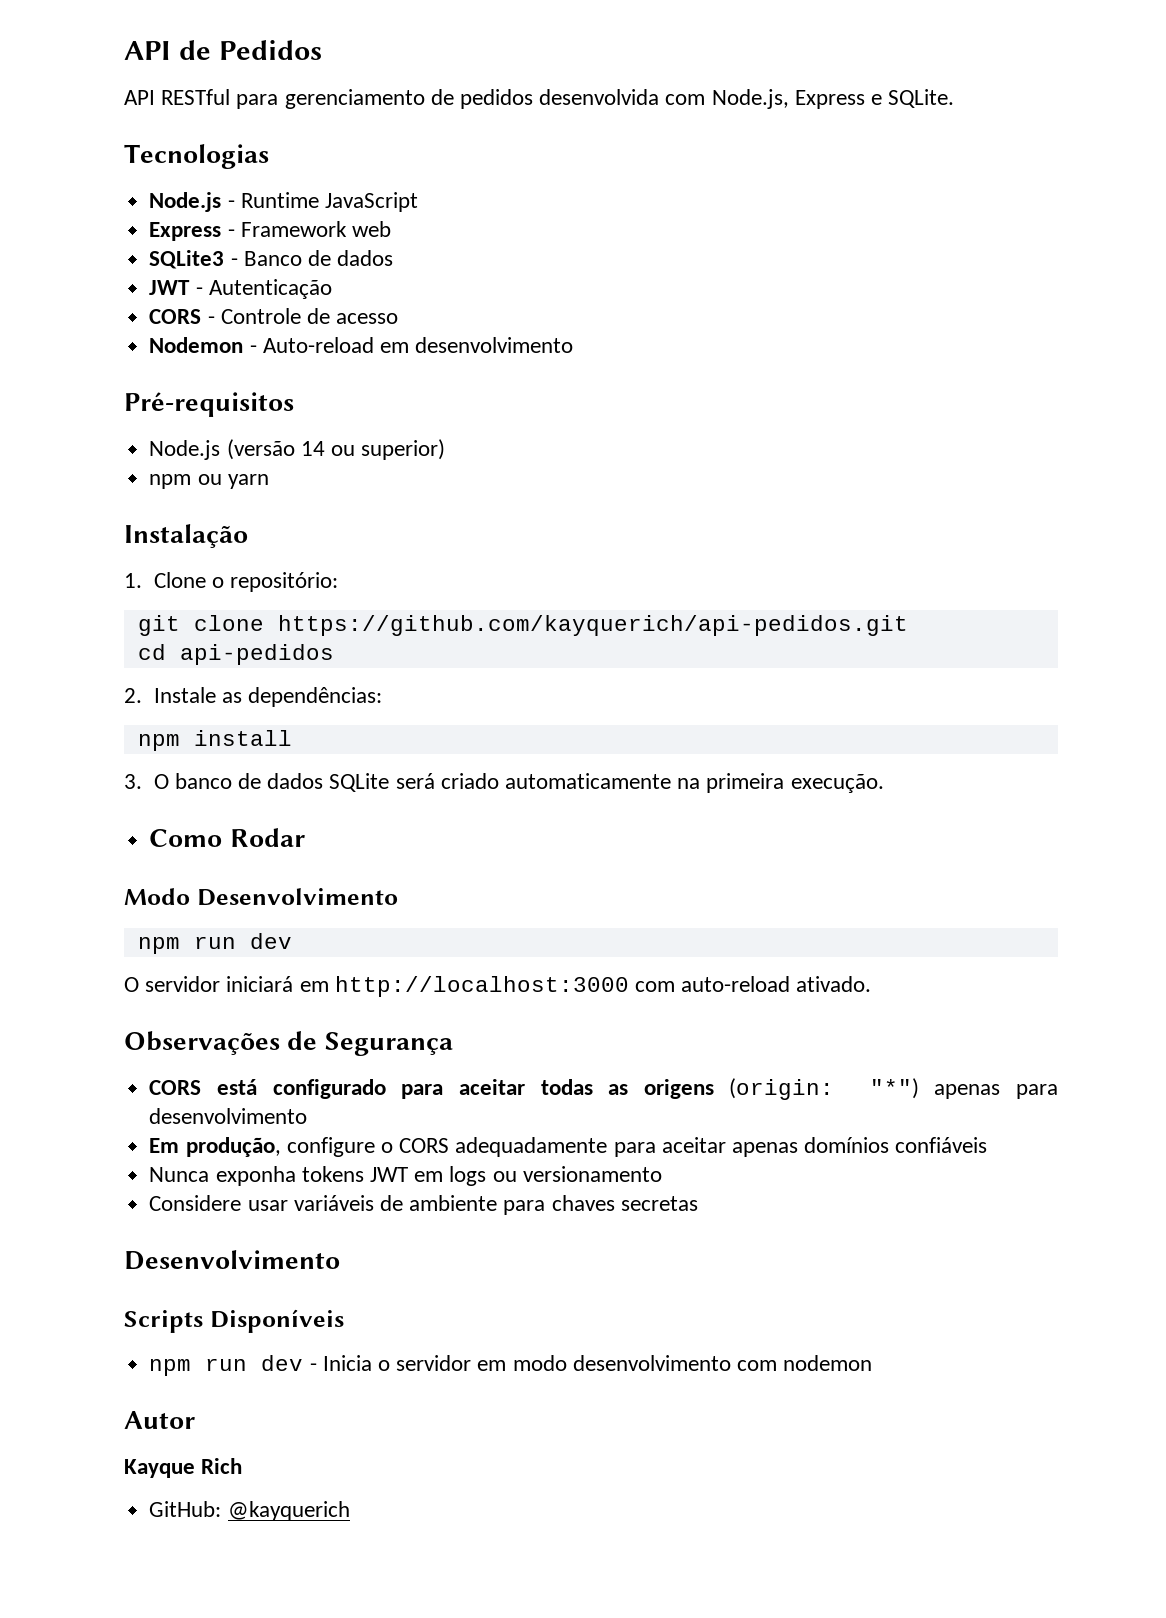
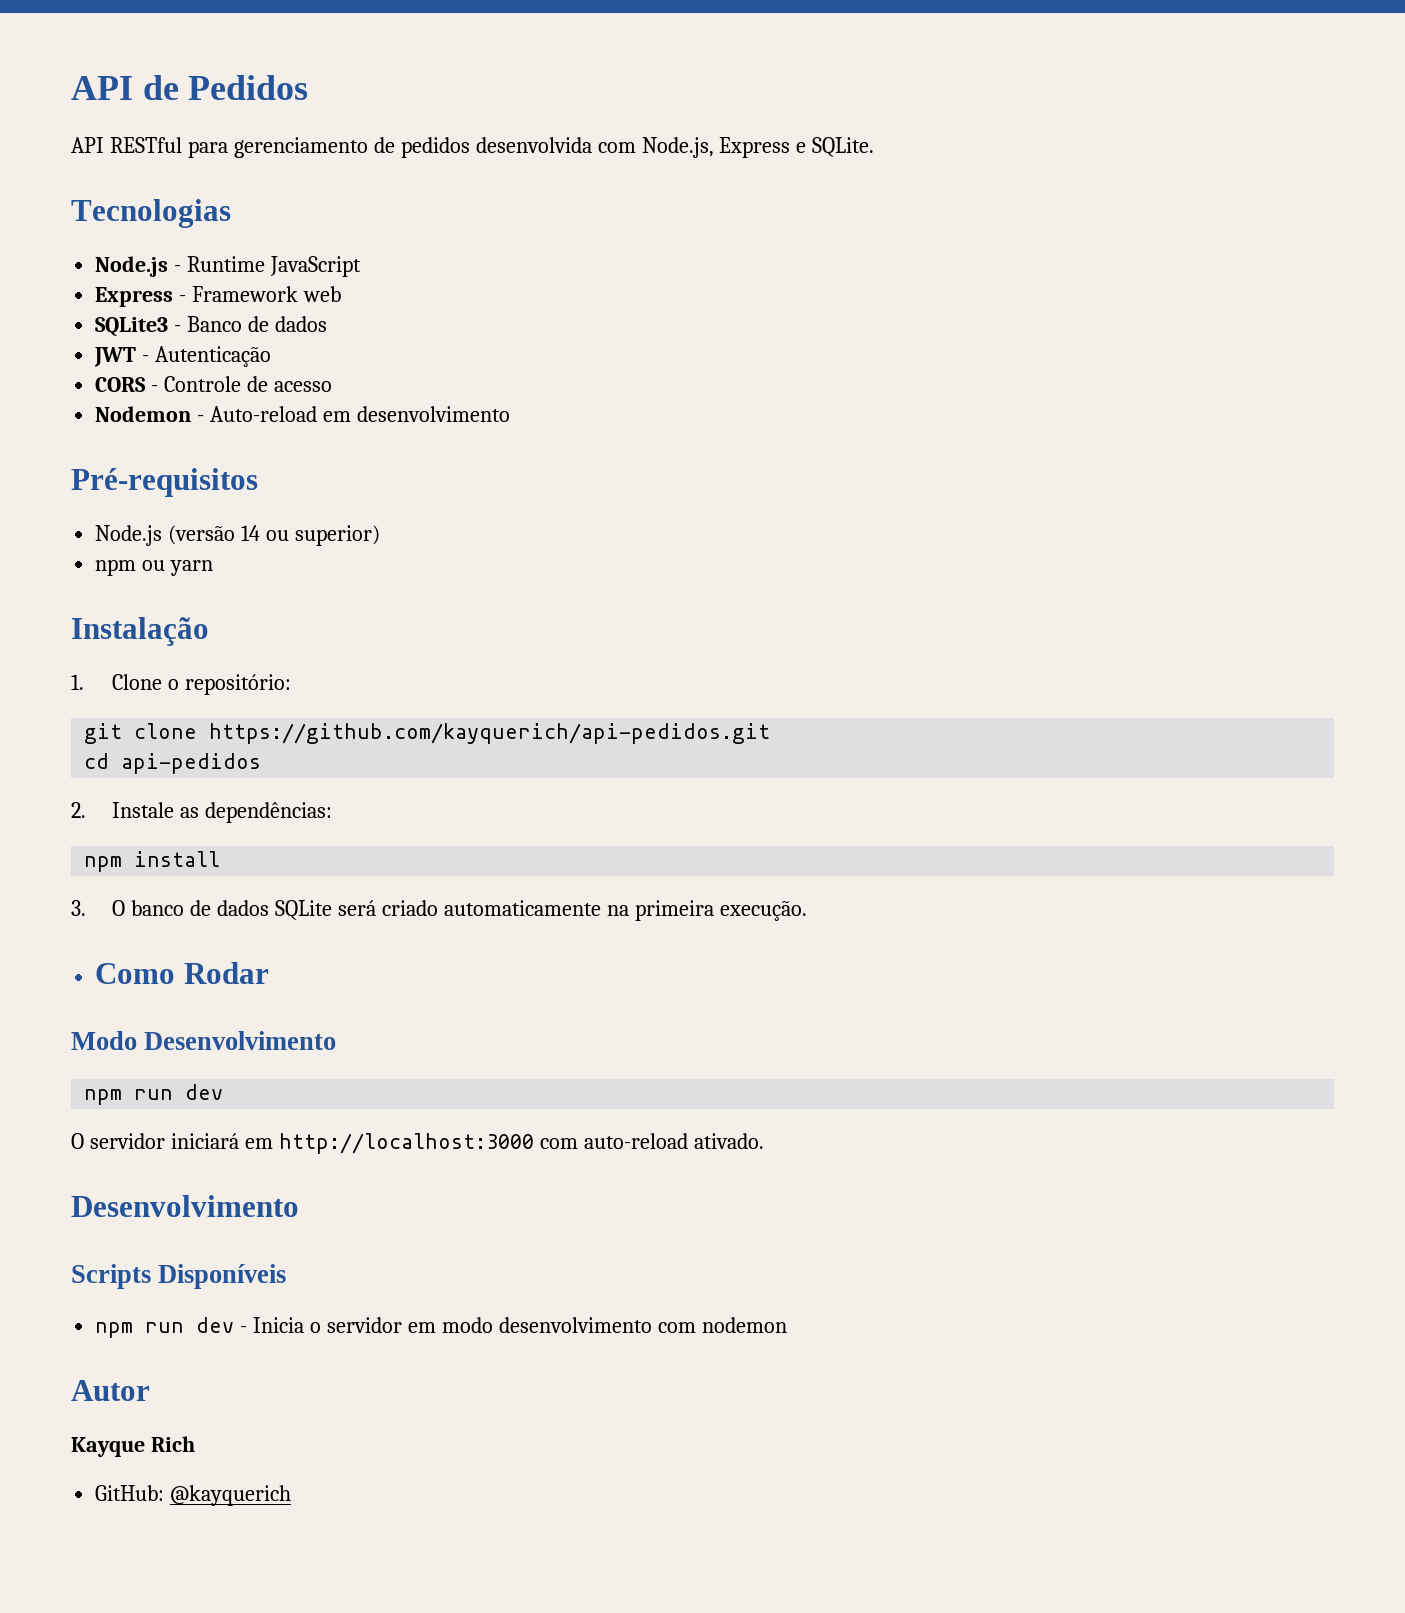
[124,1031,453,1056] [149,1078,1058,1100] [149,1108,308,1124] [149,1137,988,1157] [149,1166,662,1186] [149,1195,698,1215] // Observações de Segurança // CORS está configurado para aceitar todas as origens (origin: "*") apenas para desenvolvimento // Em produção, configure o CORS adequadamente para aceitar apenas domínios confiáveis // Nunca exponha tokens JWT em logs ou versionamento // Considere usar variáveis de ambiente para chaves secretas -> (764, 1141) none

